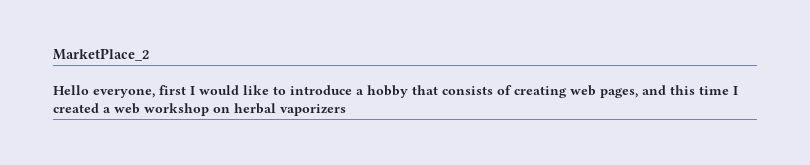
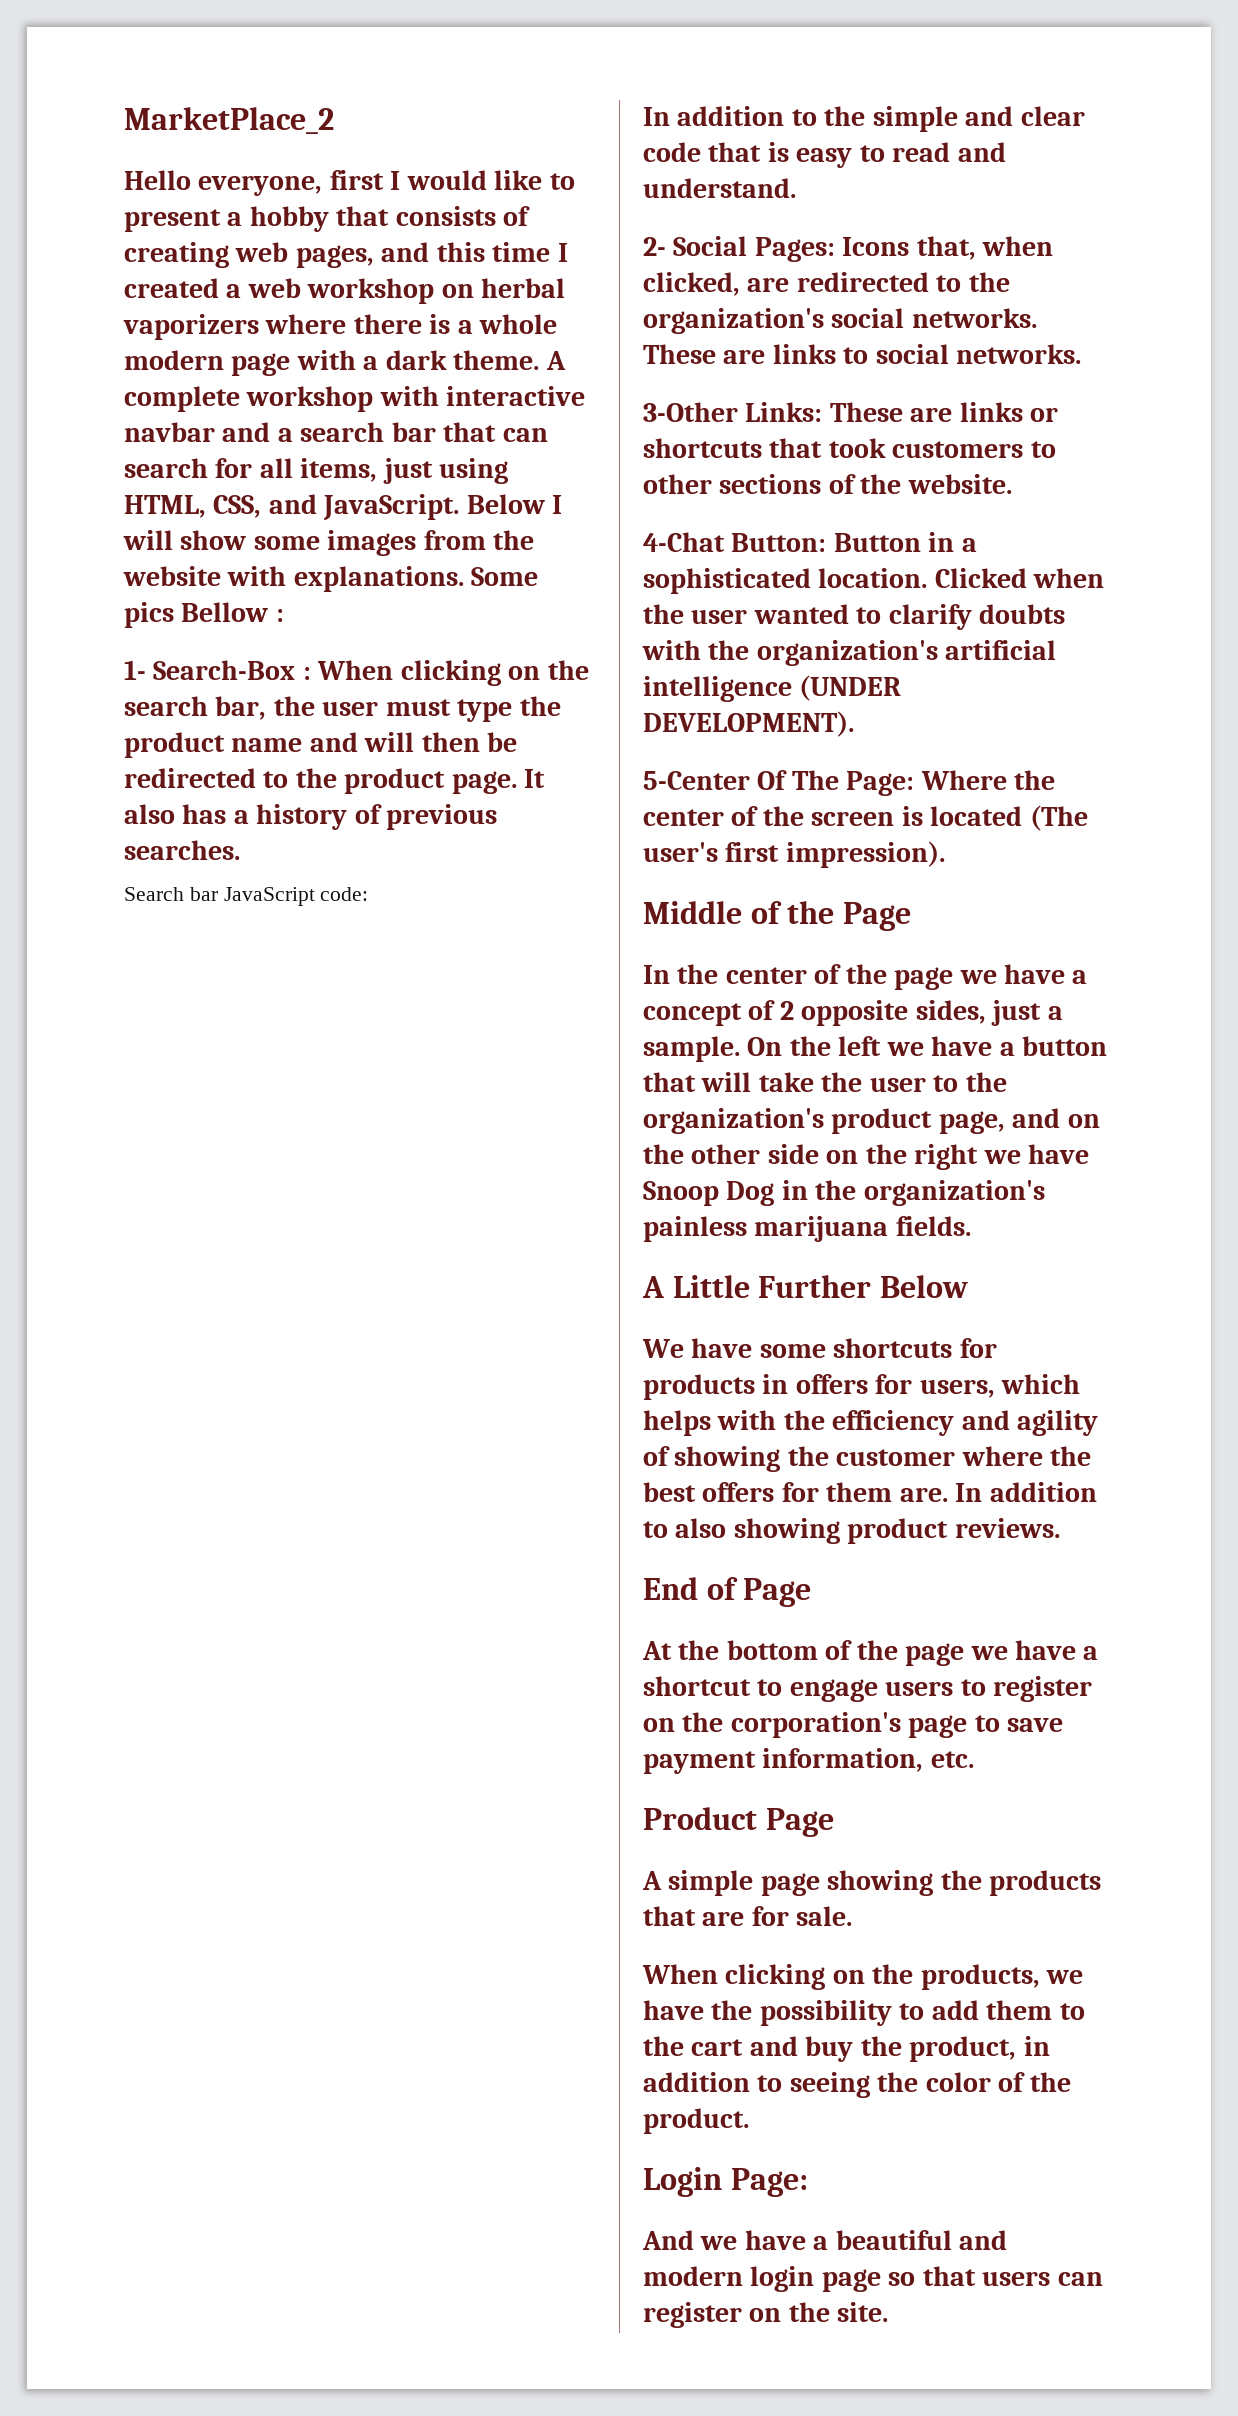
[290,85,352,95] introduce -> [124,209,221,232] present
(346, 110) none -> [265,314,558,334] [124,350,566,376] [124,386,586,412] [124,422,548,442] [124,458,509,484] [124,494,563,521] [123,530,535,556] [123,566,539,592] [124,602,284,628] [124,660,589,686] [124,696,561,722] [124,732,518,758] [124,768,546,794] [124,804,498,830] [124,840,240,860] [124,887,369,906] [643,106,1085,132] [643,142,1006,168] [643,178,796,198] [643,236,1054,262] [643,272,1010,296] [643,308,1037,334] [643,344,1082,364] [643,402,1059,422] [643,438,1056,458] [643,474,1012,494] [643,532,977,552] [643,568,1105,594] [643,604,1066,630] [642,640,1057,666] [643,675,902,702] [643,711,854,737] [643,770,1056,796] [643,805,1088,831] [643,841,945,868] [643,901,911,931] [643,964,1088,990] [643,1000,1063,1026] [643,1036,1107,1062] [643,1072,1007,1092] [643,1108,1100,1134] [643,1144,1089,1170] [643,1180,1045,1206] [643,1216,971,1242] [642,1275,968,1298] [642,1338,997,1358] [643,1374,1081,1400] [643,1410,1099,1436] [643,1446,1092,1472] [643,1482,1097,1502] [643,1518,1060,1544] [643,1577,812,1607] [642,1640,1099,1666] [643,1676,1093,1702] [643,1712,1064,1738] [643,1748,974,1774] [643,1807,834,1837] [642,1870,1102,1896] [643,1906,853,1926] [642,1964,1084,1990] [643,2000,1085,2026] [643,2036,1050,2062] [643,2072,1071,2098] [643,2108,749,2134] [643,2167,808,2197] [642,2230,1008,2250] [643,2266,1103,2292] [643,2302,889,2328] where there is a whole modern page with a dark theme. A complete workshop with interactive navbar and a search bar that can search for all items, just using HTML, CSS, and JavaScript. Below I will show some images from the website with explanations. Some pics Bellow : // 1- Search-Box : When clicking on the search bar, the user must type the product name and will then be redirected to the product page. It also has a history of previous searches. // Search bar JavaScript code: // In addition to the simple and clear code that is easy to read and understand. // 2- Social Pages: Icons that, when clicked, are redirected to the organization's social networks. These are links to social networks. // 3-Other Links: These are links or shortcuts that took customers to other sections of the website. // 4-Chat Button: Button in a sophisticated location. Clicked when the user wanted to clarify doubts with the organization's artificial intelligence (UNDER DEVELOPMENT). // 5-Center Of The Page: Where the center of the screen is located (The user's first impression). // Middle of the Page // In the center of the page we have a concept of 2 opposite sides, just a sample. On the left we have a button that will take the user to the organization's product page, and on the other side on the right we have Snoop Dog in the organization's painless marijuana fields. // A Little Further Below // We have some shortcuts for products in offers for users, which helps with the efficiency and agility of showing the customer where the best offers for them are. In addition to also showing product reviews. // End of Page // At the bottom of the page we have a shortcut to engage users to register on the corporation's page to save payment information, etc. // Product Page // A simple page showing the products that are for sale. // When clicking on the products, we have the possibility to add them to the cart and buy the product, in addition to seeing the color of the product. // Login Page: // And we have a beautiful and modern login page so that users can register on the site.

